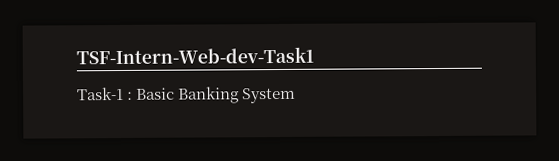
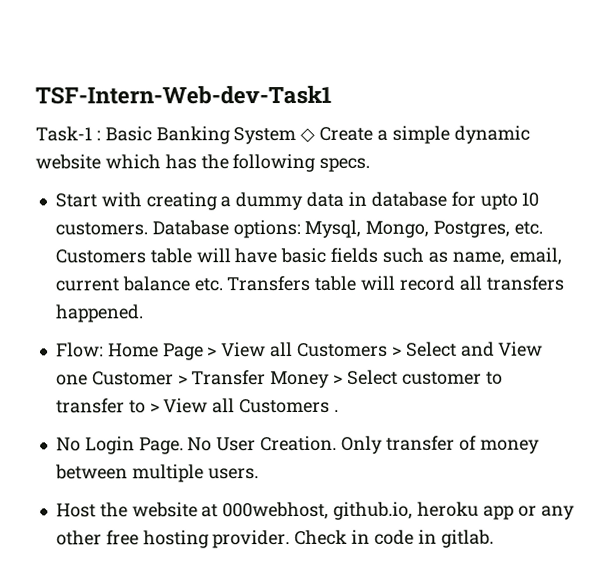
(297, 95) none -> [300,125,530,144] [35,153,371,173] [54,191,540,211] [54,219,543,239] [54,247,562,265] [54,275,564,292] [55,304,144,323] [55,341,544,361] [55,369,503,389] [55,398,339,414] [55,435,540,455] [54,464,259,483] [55,501,575,520] [55,529,494,549] ◇ Create a simple dynamic website which has the following specs. // Start with creating a dummy data in database for upto 10 customers. Database options: Mysql, Mongo, Postgres, etc. Customers table will have basic fields such as name, email, current balance etc. Transfers table will record all transfers happened. // Flow: Home Page > View all Customers > Select and View one Customer > Transfer Money > Select customer to transfer to > View all Customers . // No Login Page. No User Creation. Only transfer of money between multiple users. // Host the website at 000webhost, github.io, heroku app or any other free hosting provider. Check in code in gitlab.

